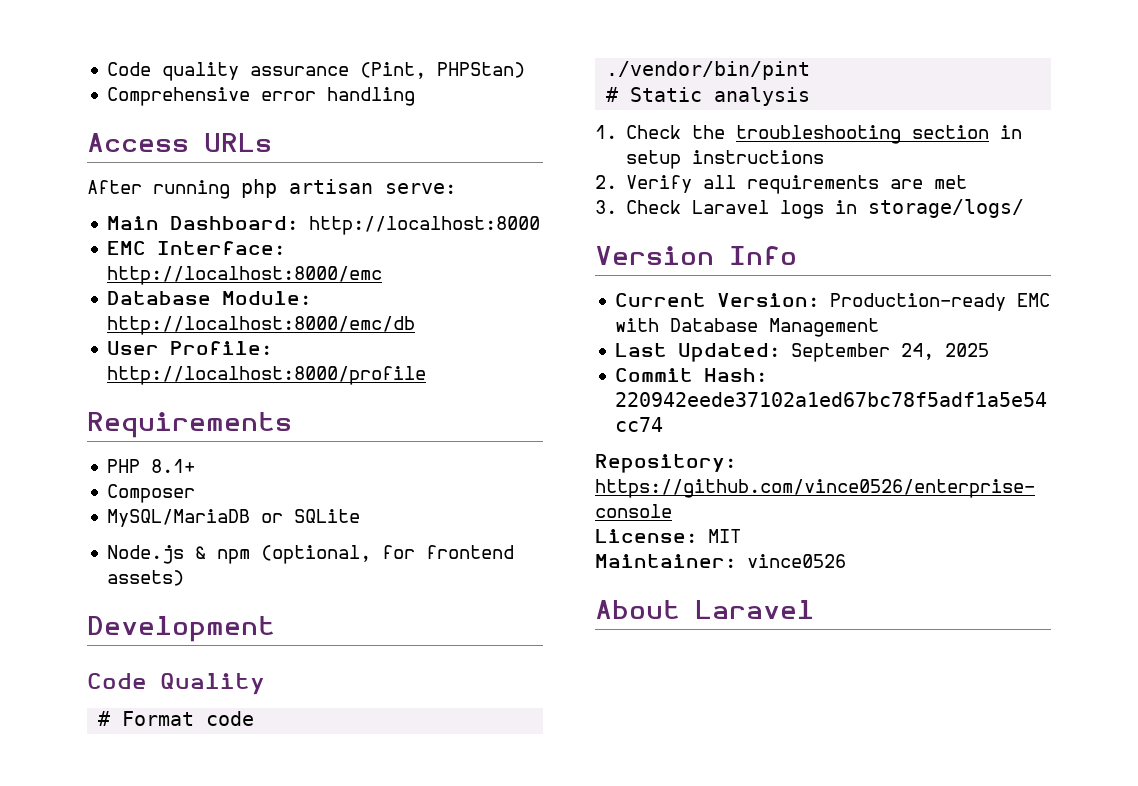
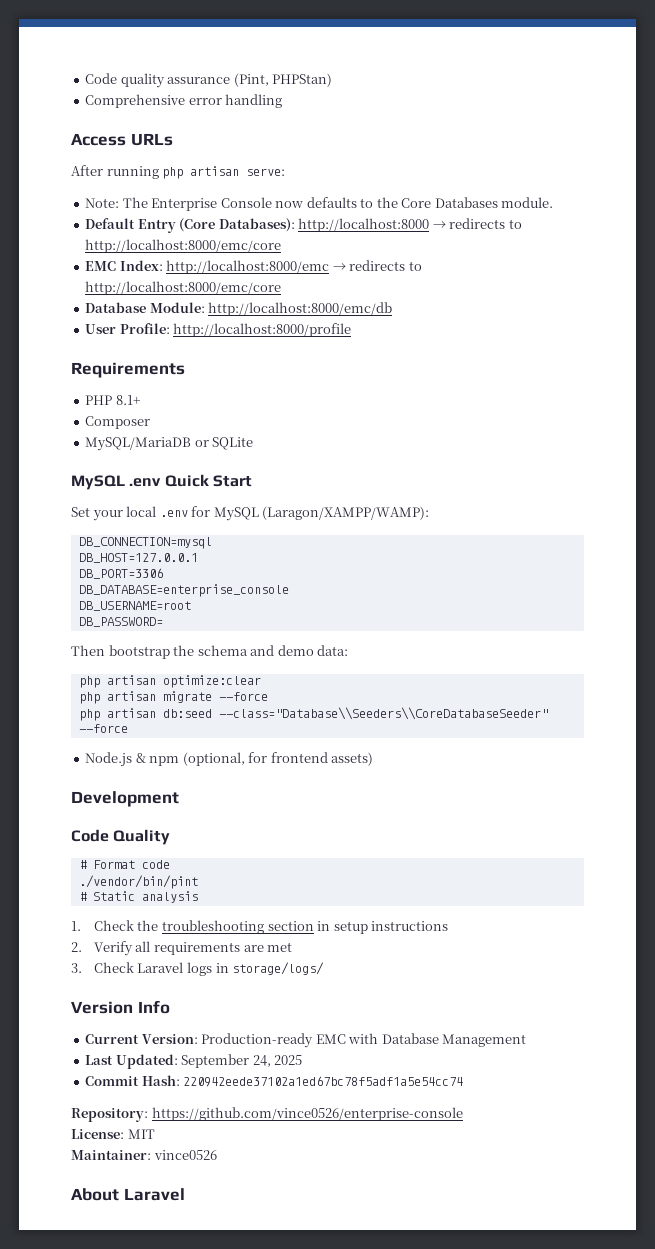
[107,216,541,235] [107,241,286,255] Main Dashboard: http://localhost:8000 // EMC Interface: -> [85,197,554,211] [85,218,522,233] [85,239,282,253] [85,260,163,271] Note: The Enterprise Console now defaults to the Core Databases module. // Default Entry (Core Databases): http://localhost:8000 → redirects to http://localhost:8000/emc/core // EMC Index:
(383, 275) none -> [332,260,422,271] [85,281,282,295] → redirects to http://localhost:8000/emc/core
(361, 516) none -> [71,474,252,490] [71,506,430,521] [78,537,212,549] [78,553,198,563] [78,568,163,579] [78,584,289,597] [78,601,191,611] [78,617,163,627] [71,645,349,659] [78,675,261,688] [78,691,268,704] [78,707,548,721] [78,724,128,733] // MySQL .env Quick Start // Set your local .env for MySQL (Laragon/XAMPP/WAMP): // DB_CONNECTION=mysql // DB_HOST=127.0.0.1 // DB_PORT=3306 // DB_DATABASE=enterprise_console // DB_USERNAME=root // DB_PASSWORD= // Then bootstrap the schema and demo data: // php artisan optimize:clear // php artisan migrate --force // php artisan db:seed --class="Database\\Seeders\\CoreDatabaseSeeder" --force

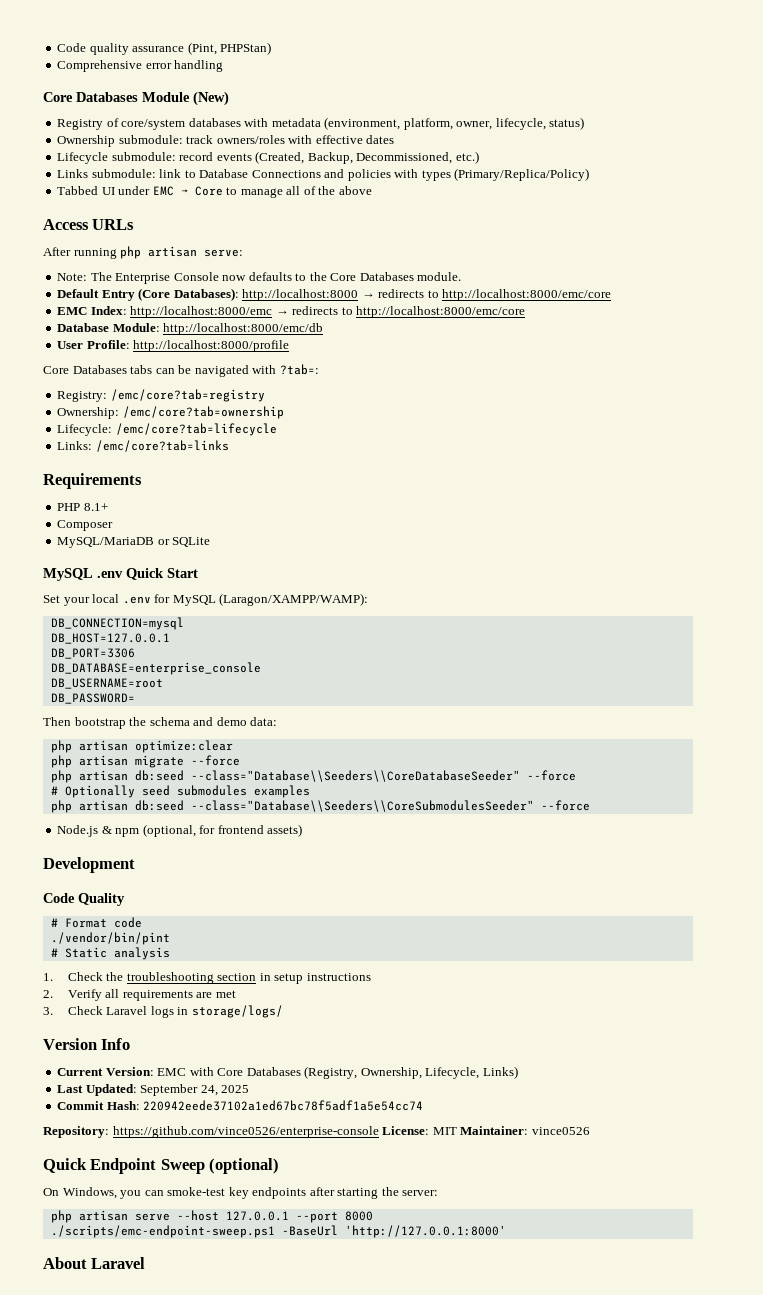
(283, 101) none -> [43,91,229,106] [57,117,585,130] [57,135,395,147] [57,151,479,164] [57,168,590,181] [57,186,372,198] // Core Databases Module (New) // Registry of core/system databases with metadata (environment, platform, owner, lifecycle, status) // Ownership submodule: track owners/roles with effective dates // Lifecycle submodule: record events (Created, Backup, Decommissioned, etc.) // Links submodule: link to Database Connections and policies with types (Primary/Replica/Policy) // Tabbed UI under EMC → Core to manage all of the above
(352, 330) none -> [43,364,319,377] [57,389,265,402] [57,406,284,419] [57,423,277,436] [57,440,229,452] // Core Databases tabs can be navigated with ?tab=: // Registry: /emc/core?tab=registry // Ownership: /emc/core?tab=ownership // Lifecycle: /emc/core?tab=lifecycle // Links: /emc/core?tab=links
(128, 728) none -> [50,785,310,798] [50,800,590,813] // # Optionally seed submodules examples // php artisan db:seed --class="Database\\Seeders\\CoreSubmodulesSeeder" --force
[201,1033,314,1048] Production-ready -> (154, 1071) none
[381,1033,527,1047] Database Management -> [217,1066,518,1079] Core Databases (Registry, Ownership, Lifecycle, Links)
(463, 1114) // -> (379, 1132) none
(155, 1134) // -> (457, 1131) none
(217, 1155) none -> [43,1158,280,1174] [43,1187,439,1199] [50,1210,373,1223] [50,1225,506,1238] // Quick Endpoint Sweep (optional) // On Windows, you can smoke-test key endpoints after starting the server: // php artisan serve --host 127.0.0.1 --port 8000 // ./scripts/emc-endpoint-sweep.ps1 -BaseUrl 'http://127.0.0.1:8000'

